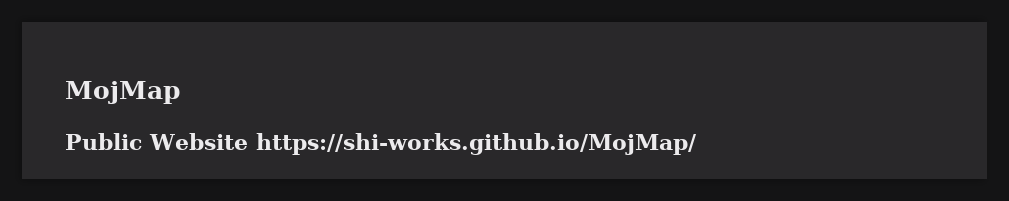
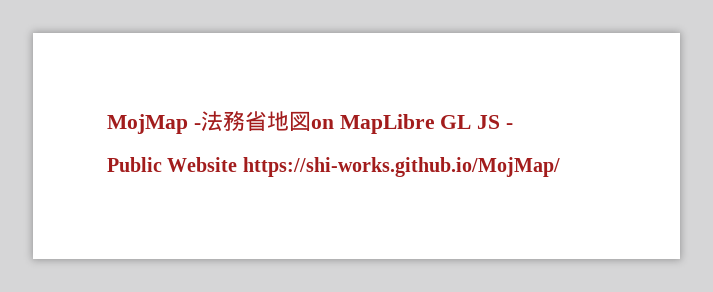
(180, 92) none -> [193,111,514,134] -法務省地図on MapLibre GL JS -

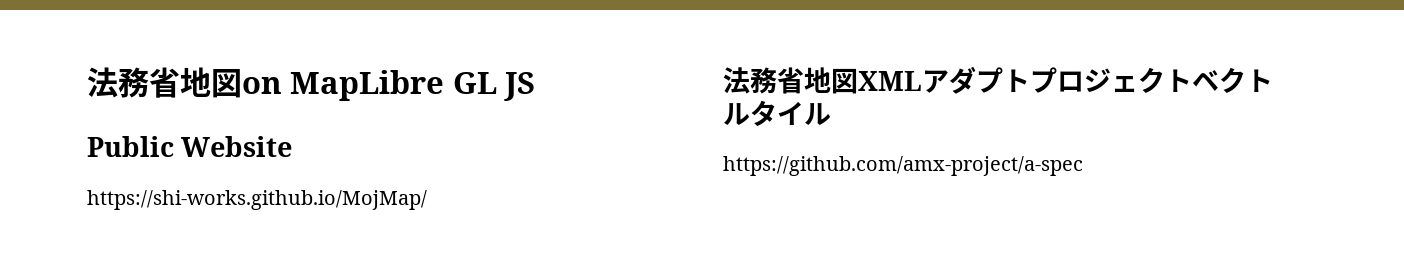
[107,114,201,134] MojMap - -> (87, 82) none
[506,123,514,129] - -> (536, 86) none
(238, 164) none -> (293, 146) //
(560, 167) none -> [723,66,1273,94] [723,100,831,126] [723,156,1083,176] // 法務省地図XMLアダプトプロジェクトベクトルタイル // https://github.com/amx-project/a-spec

